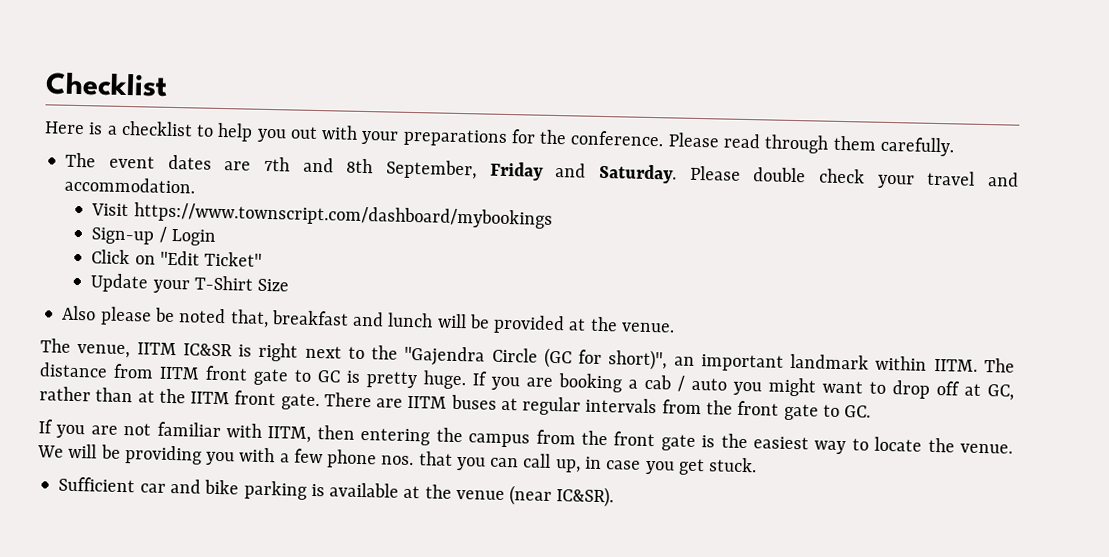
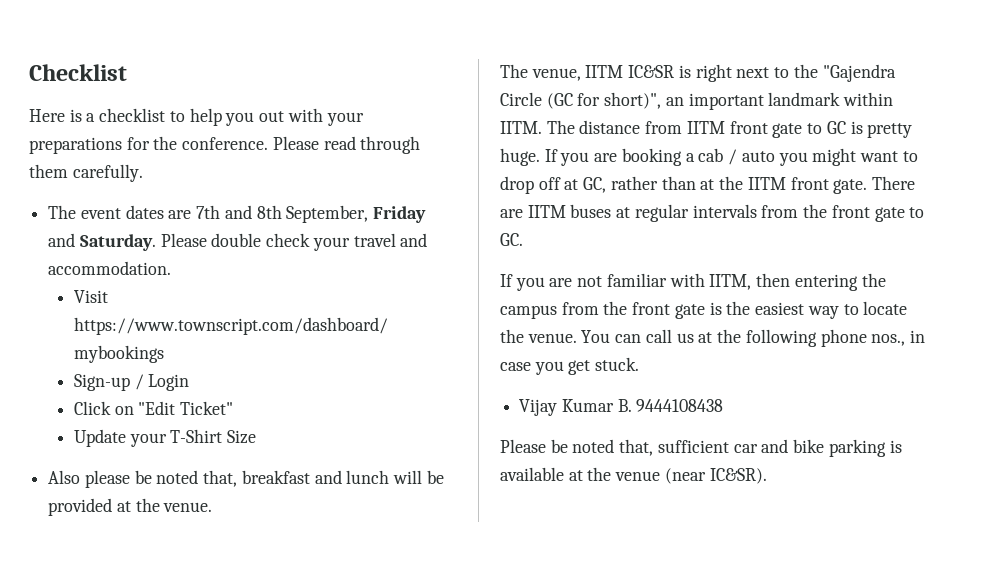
[37,443,581,473] We will be providing you with a few phone nos. that you can call up, -> [581,329,906,347] You can call us at the following phone nos.,
[58,476,136,493] Sufficient -> [519,399,724,416] [500,439,729,456] Vijay Kumar B. 9444108438 // Please be noted that, sufficient

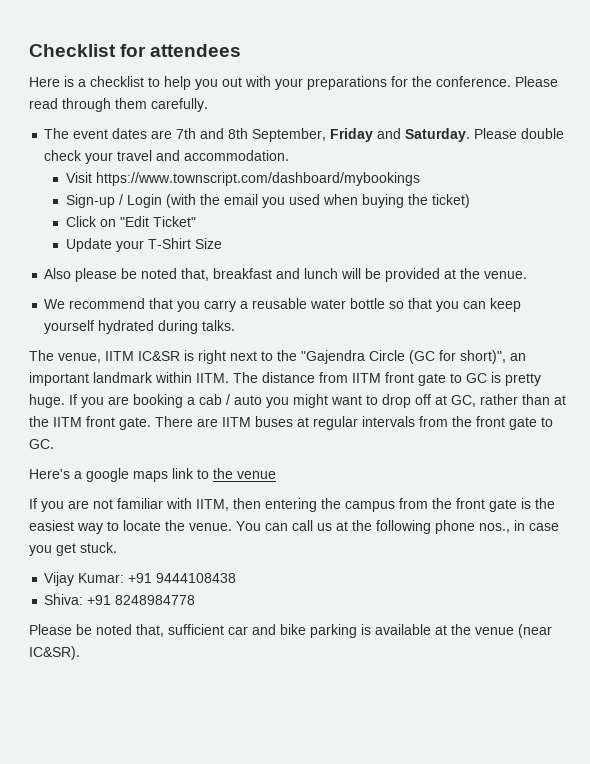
(127, 72) none -> [120,44,242,57] for attendees
(190, 382) none -> [165,194,470,208] (with the email you used when buying the ticket)
(213, 507) none -> [44,298,522,312] [44,320,236,334] // We recommend that you carry a reusable water bottle so that you can keep yourself hydrated during talks.
(523, 239) none -> [29,468,276,482] // Here's a google maps link to the venue
[561,399,632,412] Kumar B. -> [78,573,153,583] Kumar: +91
(724, 405) none -> [44,594,196,605] // Shiva: +91 8248984778

